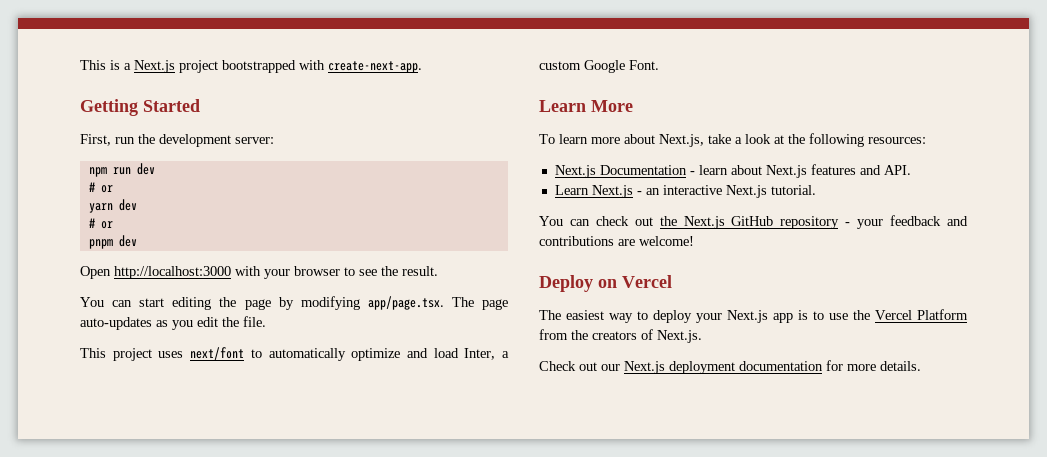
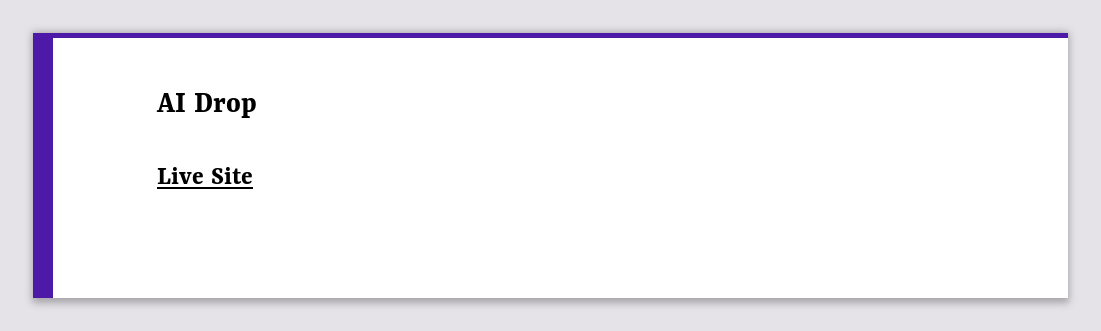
[80,60,422,73] [80,99,200,116] [80,134,274,147] [88,163,155,177] [88,182,113,193] [88,199,137,213] [88,218,113,229] [88,235,137,249] [80,266,438,279] [80,296,509,310] [80,316,266,330] [80,347,509,361] [539,60,659,73] [539,100,633,112] [539,133,926,147] [554,164,911,178] [554,185,816,198] [539,215,969,229] [539,236,694,246] [539,275,672,292] [539,309,968,323] [539,329,702,343] [539,360,921,374] This is a Next.js project bootstrapped with create-next-app. // Getting Started // First, run the development server: // npm run dev // # or // yarn dev // # or // pnpm dev // Open http://localhost:3000 with your browser to see the result. // You can start editing the page by modifying app/page.tsx. The page auto-updates as you edit the file. // This project uses next/font to automatically optimize and load Inter, a custom Google Font. // Learn More // To learn more about Next.js, take a look at the following resources: // Next.js Documentation - learn about Next.js features and API. // Learn Next.js - an interactive Next.js tutorial. // You can check out the Next.js GitHub repository - your feedback and contributions are welcome! // Deploy on Vercel // The easiest way to deploy your Next.js app is to use the Vercel Platform from the creators of Next.js. // Check out our Next.js deployment documentation for more details. -> [156,93,258,118] [157,167,254,184] AI Drop // Live Site

